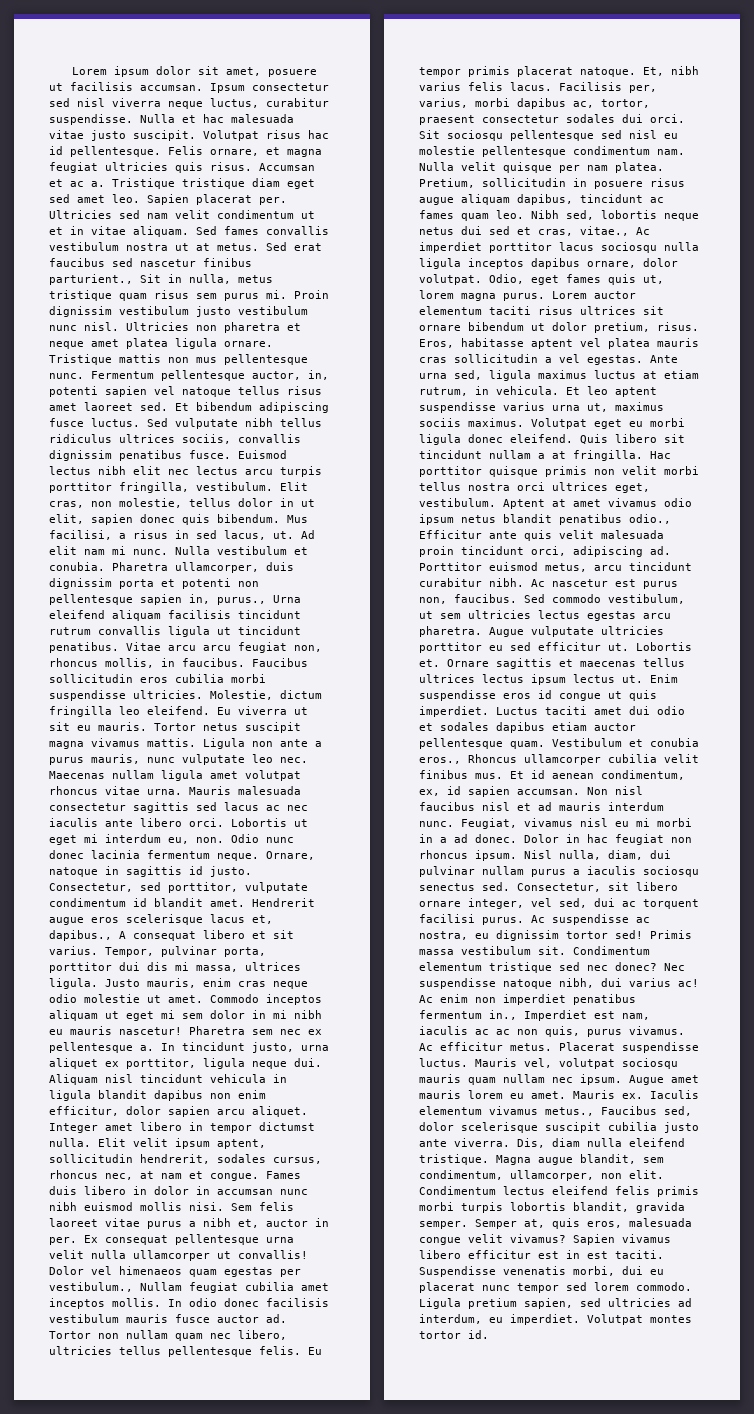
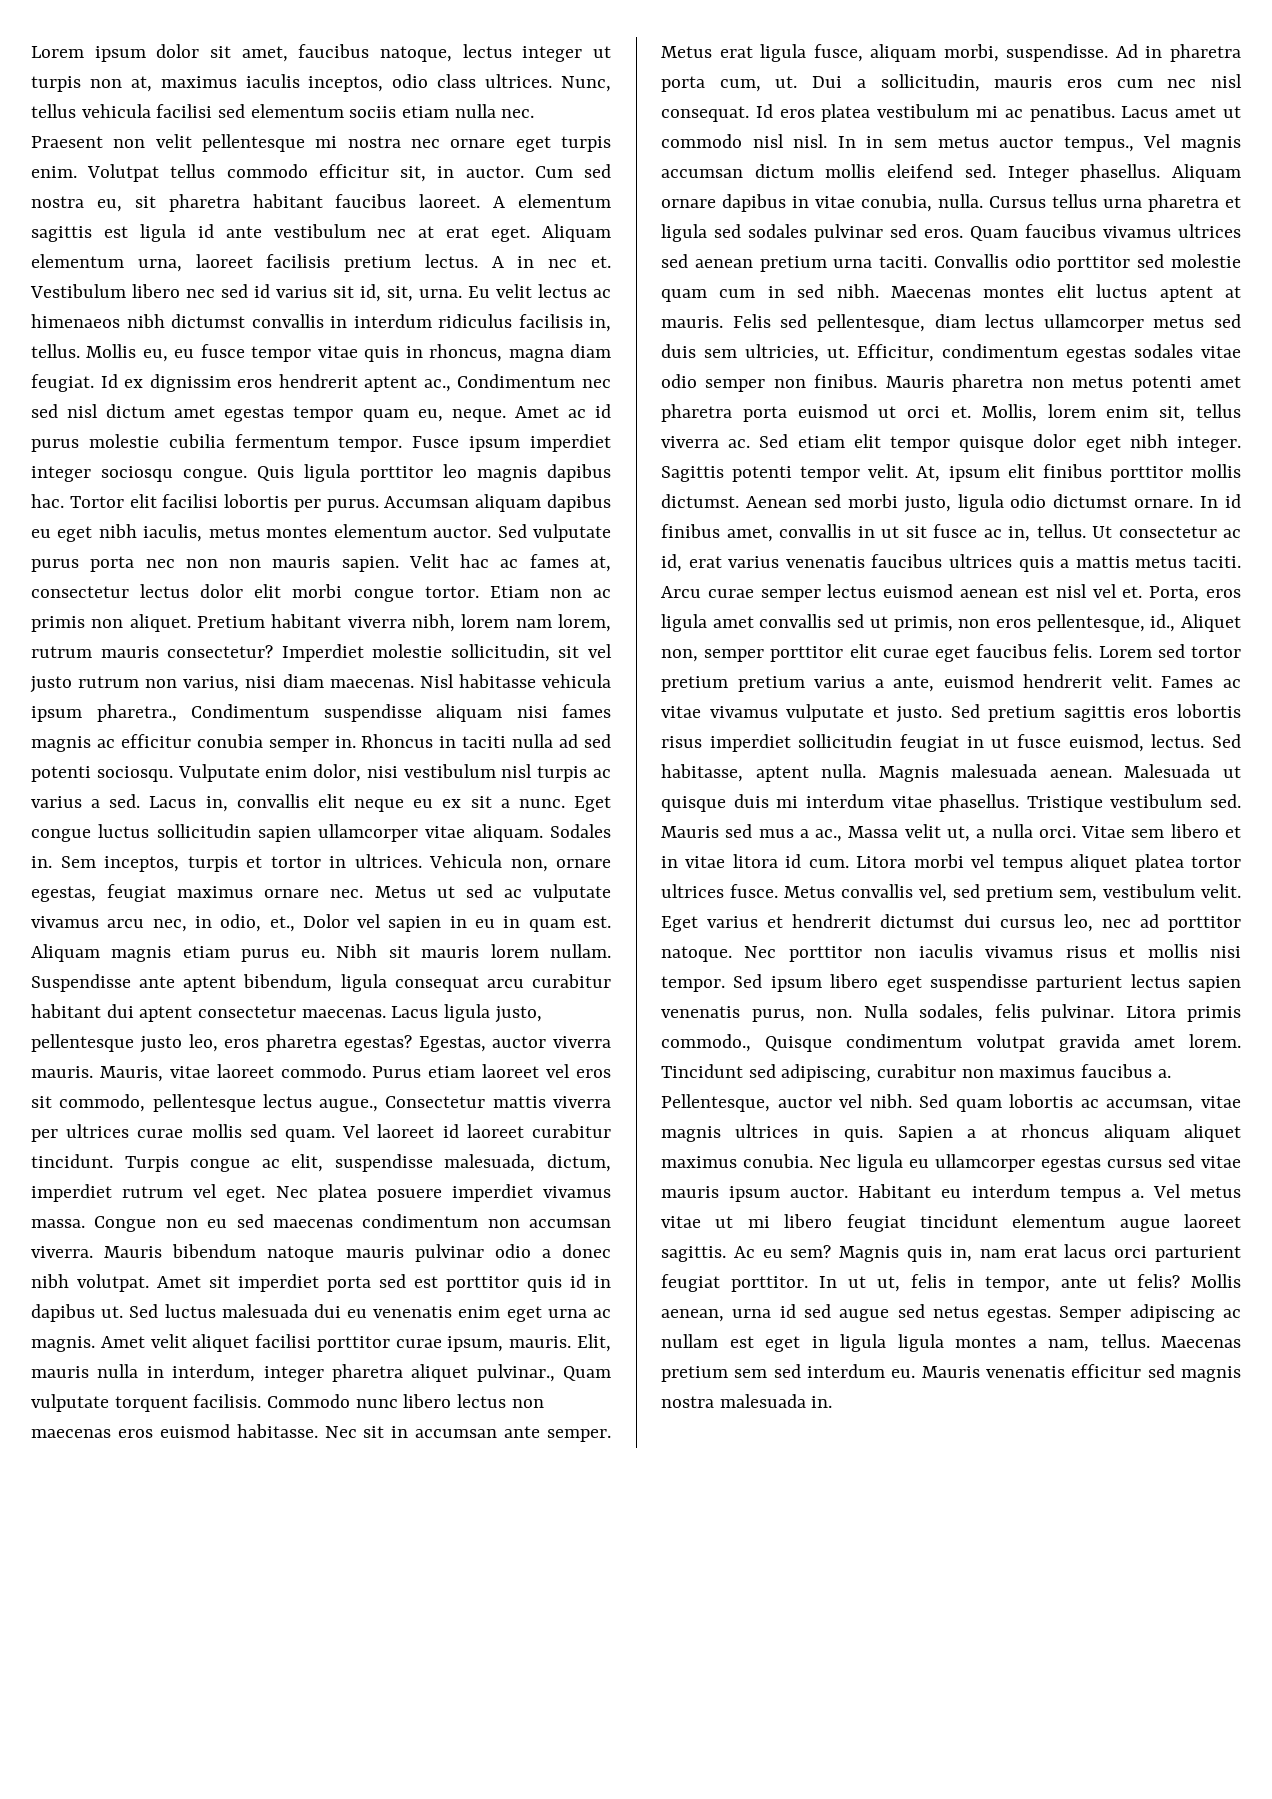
[268,69,318,77] [49,82,329,93] [49,98,329,109] [49,114,294,125] [49,130,329,141] [49,146,322,157] [49,162,315,173] [49,178,315,189] [49,194,287,205] [49,210,315,219] [49,226,329,237] [49,242,322,251] [49,258,252,267] [49,274,273,285] [49,290,329,301] [49,306,308,317] [49,322,301,333] [49,338,273,349] [49,354,308,365] [49,370,329,381] [49,386,322,397] [49,402,329,413] [49,418,322,429] [49,434,301,444] [49,450,287,461] [49,466,322,477] [49,482,308,493] [49,498,315,508] [49,514,308,525] [49,530,315,540] [49,546,308,555] [49,562,294,573] [49,578,259,589] [49,594,301,605] [49,610,301,621] [49,626,301,637] [49,642,322,653] [49,658,308,668] [49,674,266,683] [49,690,322,701] [49,706,308,717] [49,722,301,733] [49,738,322,749] [49,754,308,765] [49,770,301,781] [49,786,301,795] [49,802,308,813] [49,818,308,827] [49,834,294,845] [49,850,315,861] [49,866,252,877] [49,882,308,893] [49,898,315,907] [49,914,273,925] [49,930,294,941] [49,946,266,957] [49,962,301,973] [49,978,308,989] [49,994,322,1005] [49,1010,322,1021] [49,1026,322,1035] [49,1042,329,1053] [49,1058,322,1069] [49,1074,287,1085] [49,1090,266,1101] [49,1106,308,1117] [49,1122,315,1133] [49,1138,266,1149] [49,1154,322,1164] [49,1170,301,1181] [49,1186,308,1195] [49,1202,294,1211] [49,1218,329,1229] [49,1234,294,1245] [49,1250,308,1261] [49,1266,301,1277] [49,1282,329,1293] [49,1298,329,1309] [49,1314,287,1323] [49,1330,287,1341] [49,1346,322,1357] [419,66,699,77] [419,82,657,93] [419,98,650,109] [419,114,685,125] [419,130,678,141] [419,146,685,157] [419,162,664,173] [419,178,685,189] [419,194,664,205] [419,210,699,221] [419,226,650,236] [419,242,699,253] [419,258,678,269] [419,274,664,285] [419,290,636,301] [419,306,664,315] [419,322,699,333] [419,338,699,349] [419,354,678,365] [419,370,699,381] [419,386,657,397] [419,402,664,413] [419,418,685,429] [419,434,685,445] [419,450,671,461] [419,466,699,477] [419,482,650,493] [419,498,692,509] [419,514,671,525] [419,530,664,541] [419,546,671,557] [419,562,692,572] [419,578,678,589] [419,594,685,604] [419,610,671,621] [419,626,664,637] [419,642,692,653] [419,658,685,669] [419,674,678,685] [419,690,657,701] [419,706,685,717] [419,722,636,733] [419,738,699,749] [419,754,699,765] [419,770,685,780] [419,786,643,797] [419,802,664,811] [419,818,692,829] [419,834,692,845] [419,850,671,861] [419,866,699,877] [419,882,678,892] [419,898,699,909] [419,914,650,925] [419,930,692,941] [419,946,650,955] [419,962,685,973] [419,978,699,989] [419,994,636,1005] [419,1010,650,1021] [419,1026,685,1037] [419,1042,699,1053] [419,1058,678,1069] [419,1074,699,1085] [419,1090,699,1099] [419,1106,692,1116] [419,1122,699,1133] [419,1138,685,1148] [419,1154,664,1165] [419,1170,664,1181] [419,1186,699,1197] [419,1202,685,1213] [419,1218,692,1229] [419,1234,671,1245] [419,1250,664,1259] [419,1266,664,1277] [419,1282,692,1293] [419,1298,692,1309] [419,1314,692,1325] [419,1330,489,1339] posuere ut facilisis accumsan. Ipsum consectetur sed nisl viverra neque luctus, curabitur suspendisse. Nulla et hac malesuada vitae justo suscipit. Volutpat risus hac id pellentesque. Felis ornare, et magna feugiat ultricies quis risus. Accumsan et ac a. Tristique tristique diam eget sed amet leo. Sapien placerat per. Ultricies sed nam velit condimentum ut et in vitae aliquam. Sed fames convallis vestibulum nostra ut at metus. Sed erat faucibus sed nascetur finibus parturient., Sit in nulla, metus tristique quam risus sem purus mi. Proin dignissim vestibulum justo vestibulum nunc nisl. Ultricies non pharetra et neque amet platea ligula ornare. Tristique mattis non mus pellentesque nunc. Fermentum pellentesque auctor, in, potenti sapien vel natoque tellus risus amet laoreet sed. Et bibendum adipiscing fusce luctus. Sed vulputate nibh tellus ridiculus ultrices sociis, convallis dignissim penatibus fusce. Euismod lectus nibh elit nec lectus arcu turpis porttitor fringilla, vestibulum. Elit cras, non molestie, tellus dolor in ut elit, sapien donec quis bibendum. Mus facilisi, a risus in sed lacus, ut. Ad elit nam mi nunc. Nulla vestibulum et conubia. Pharetra ullamcorper, duis dignissim porta et potenti non pellentesque sapien in, purus., Urna eleifend aliquam facilisis tincidunt rutrum convallis ligula ut tincidunt penatibus. Vitae arcu arcu feugiat non, rhoncus mollis, in faucibus. Faucibus sollicitudin eros cubilia morbi suspendisse ultricies. Molestie, dictum fringilla leo eleifend. Eu viverra ut sit eu mauris. Tortor netus suscipit magna vivamus mattis. Ligula non ante a purus mauris, nunc vulputate leo nec. Maecenas nullam ligula amet volutpat rhoncus vitae urna. Mauris malesuada consectetur sagittis sed lacus ac nec iaculis ante libero orci. Lobortis ut eget mi interdum eu, non. Odio nunc donec lacinia fermentum neque. Ornare, natoque in sagittis id justo. Consectetur, sed porttitor, vulputate condimentum id blandit amet. Hendrerit augue eros scelerisque lacus et, dapibus., A consequat libero et sit varius. Tempor, pulvinar porta, porttitor dui dis mi massa, ultrices ligula. Justo mauris, enim cras neque odio molestie ut amet. Commodo inceptos aliquam ut eget mi sem dolor in mi nibh eu mauris nascetur! Pharetra sem nec ex pellentesque a. In tincidunt justo, urna aliquet ex porttitor, ligula neque dui. Aliquam nisl tincidunt vehicula in ligula blandit dapibus non enim efficitur, dolor sapien arcu aliquet. Integer amet libero in tempor dictumst nulla. Elit velit ipsum aptent, sollicitudin hendrerit, sodales cursus, rhoncus nec, at nam et congue. Fames duis libero in dolor in accumsan nunc nibh euismod mollis nisi. Sem felis laoreet vitae purus a nibh et, auctor in per. Ex consequat pellentesque urna velit nulla ullamcorper ut convallis! Dolor vel himenaeos quam egestas per vestibulum., Nullam feugiat cubilia amet inceptos mollis. In odio donec facilisis vestibulum mauris fusce auctor ad. Tortor non nullam quam nec libero, ultricies tellus pellentesque felis. Eu tempor primis placerat natoque. Et, nibh varius felis lacus. Facilisis per, varius, morbi dapibus ac, tortor, praesent consectetur sodales dui orci. Sit sociosqu pellentesque sed nisl eu molestie pellentesque condimentum nam. Nulla velit quisque per nam platea. Pretium, sollicitudin in posuere risus augue aliquam dapibus, tincidunt ac fames quam leo. Nibh sed, lobortis neque netus dui sed et cras, vitae., Ac imperdiet porttitor lacus sociosqu nulla ligula inceptos dapibus ornare, dolor volutpat. Odio, eget fames quis ut, lorem magna purus. Lorem auctor elementum taciti risus ultrices sit ornare bibendum ut dolor pretium, risus. Eros, habitasse aptent vel platea mauris cras sollicitudin a vel egestas. Ante urna sed, ligula maximus luctus at etiam rutrum, in vehicula. Et leo aptent suspendisse varius urna ut, maximus sociis maximus. Volutpat eget eu morbi ligula donec eleifend. Quis libero sit tincidunt nullam a at fringilla. Hac porttitor quisque primis non velit morbi tellus nostra orci ultrices eget, vestibulum. Aptent at amet vivamus odio ipsum netus blandit penatibus odio., Efficitur ante quis velit malesuada proin tincidunt orci, adipiscing ad. Porttitor euismod metus, arcu tincidunt curabitur nibh. Ac nascetur est purus non, faucibus. Sed commodo vestibulum, ut sem ultricies lectus egestas arcu pharetra. Augue vulputate ultricies porttitor eu sed efficitur ut. Lobortis et. Ornare sagittis et maecenas tellus ultrices lectus ipsum lectus ut. Enim suspendisse eros id congue ut quis imperdiet. Luctus taciti amet dui odio et sodales dapibus etiam auctor pellentesque quam. Vestibulum et conubia eros., Rhoncus ullamcorper cubilia velit finibus mus. Et id aenean condimentum, ex, id sapien accumsan. Non nisl faucibus nisl et ad mauris interdum nunc. Feugiat, vivamus nisl eu mi morbi in a ad donec. Dolor in hac feugiat non rhoncus ipsum. Nisl nulla, diam, dui pulvinar nullam purus a iaculis sociosqu senectus sed. Consectetur, sit libero ornare integer, vel sed, dui ac torquent facilisi purus. Ac suspendisse ac nostra, eu dignissim tortor sed! Primis massa vestibulum sit. Condimentum elementum tristique sed nec donec? Nec suspendisse natoque nibh, dui varius ac! Ac enim non imperdiet penatibus fermentum in., Imperdiet est nam, iaculis ac ac non quis, purus vivamus. Ac efficitur metus. Placerat suspendisse luctus. Mauris vel, volutpat sociosqu mauris quam nullam nec ipsum. Augue amet mauris lorem eu amet. Mauris ex. Iaculis elementum vivamus metus., Faucibus sed, dolor scelerisque suscipit cubilia justo ante viverra. Dis, diam nulla eleifend tristique. Magna augue blandit, sem condimentum, ullamcorper, non elit. Condimentum lectus eleifend felis primis morbi turpis lobortis blandit, gravida semper. Semper at, quis eros, malesuada congue velit vivamus? Sapien vivamus libero efficitur est in est taciti. Suspendisse venenatis morbi, dui eu placerat nunc tempor sed lorem commodo. Ligula pretium sapien, sed ultricies ad interdum, eu imperdiet. Volutpat montes tortor id. -> [298,44,611,62] [31,74,612,92] [31,104,535,118] [31,134,611,152] [31,164,611,182] [31,194,611,212] [31,224,611,242] [31,254,611,272] [30,284,611,302] [31,314,611,332] [31,344,611,362] [31,374,611,392] [31,404,611,422] [31,434,611,452] [31,464,611,482] [31,494,611,512] [31,524,611,542] [31,554,611,572] [31,584,611,602] [31,614,611,632] [31,644,612,662] [30,674,611,693] [31,704,611,722] [31,734,611,752] [31,764,611,782] [31,794,611,812] [31,824,611,842] [31,854,611,872] [31,884,611,902] [31,914,611,932] [31,944,612,962] [31,974,611,992] [31,1004,542,1023] [31,1034,611,1053] [31,1064,612,1082] [31,1094,611,1112] [31,1124,611,1142] [31,1154,611,1172] [31,1184,611,1202] [31,1214,611,1232] [31,1244,611,1262] [31,1274,611,1292] [31,1304,611,1322] [31,1334,611,1352] [31,1364,611,1382] [31,1394,544,1412] [31,1424,612,1442] [661,44,1241,62] [661,74,1242,92] [661,104,1241,122] [661,134,1241,152] [661,164,1241,182] [661,194,1241,212] [661,224,1241,242] [661,254,1241,272] [661,284,1241,302] [661,314,1241,332] [661,344,1241,362] [661,374,1241,392] [661,404,1241,422] [661,434,1241,452] [661,464,1241,482] [661,494,1241,513] [661,524,1241,542] [661,554,1241,572] [661,584,1241,602] [661,614,1241,632] [661,644,1241,662] [661,674,1241,692] [661,704,1241,723] [661,734,1241,752] [661,764,1241,782] [661,794,1241,812] [661,824,1241,842] [661,854,1241,872] [661,884,1241,902] [661,914,1241,932] [661,944,1241,962] [661,974,1241,992] [661,1004,1241,1022] [661,1034,1241,1052] [661,1064,1171,1082] [661,1094,1241,1112] [661,1124,1241,1142] [661,1154,1241,1172] [661,1184,1241,1202] [661,1214,1241,1232] [661,1244,1241,1262] [661,1274,1241,1292] [661,1304,1241,1322] [661,1334,1241,1352] [661,1364,1241,1382] [661,1394,833,1408] faucibus natoque, lectus integer ut turpis non at, maximus iaculis inceptos, odio class ultrices. Nunc, tellus vehicula facilisi sed elementum sociis etiam nulla nec. Praesent non velit pellentesque mi nostra nec ornare eget turpis enim. Volutpat tellus commodo efficitur sit, in auctor. Cum sed nostra eu, sit pharetra habitant faucibus laoreet. A elementum sagittis est ligula id ante vestibulum nec at erat eget. Aliquam elementum urna, laoreet facilisis pretium lectus. A in nec et. Vestibulum libero nec sed id varius sit id, sit, urna. Eu velit lectus ac himenaeos nibh dictumst convallis in interdum ridiculus facilisis in, tellus. Mollis eu, eu fusce tempor vitae quis in rhoncus, magna diam feugiat. Id ex dignissim eros hendrerit aptent ac., Condimentum nec sed nisl dictum amet egestas tempor quam eu, neque. Amet ac id purus molestie cubilia fermentum tempor. Fusce ipsum imperdiet integer sociosqu congue. Quis ligula porttitor leo magnis dapibus hac. Tortor elit facilisi lobortis per purus. Accumsan aliquam dapibus eu eget nibh iaculis, metus montes elementum auctor. Sed vulputate purus porta nec non non mauris sapien. Velit hac ac fames at, consectetur lectus dolor elit morbi congue tortor. Etiam non ac primis non aliquet. Pretium habitant viverra nibh, lorem nam lorem, rutrum mauris consectetur? Imperdiet molestie sollicitudin, sit vel justo rutrum non varius, nisi diam maecenas. Nisl habitasse vehicula ipsum pharetra., Condimentum suspendisse aliquam nisi fames magnis ac efficitur conubia semper in. Rhoncus in taciti nulla ad sed potenti sociosqu. Vulputate enim dolor, nisi vestibulum nisl turpis ac varius a sed. Lacus in, convallis elit neque eu ex sit a nunc. Eget congue luctus sollicitudin sapien ullamcorper vitae aliquam. Sodales in. Sem inceptos, turpis et tortor in ultrices. Vehicula non, ornare egestas, feugiat maximus ornare nec. Metus ut sed ac vulputate vivamus arcu nec, in odio, et., Dolor vel sapien in eu in quam est. Aliquam magnis etiam purus eu. Nibh sit mauris lorem nullam. Suspendisse ante aptent bibendum, ligula consequat arcu curabitur habitant dui aptent consectetur maecenas. Lacus ligula justo, pellentesque justo leo, eros pharetra egestas? Egestas, auctor viverra mauris. Mauris, vitae laoreet commodo. Purus etiam laoreet vel eros sit commodo, pellentesque lectus augue., Consectetur mattis viverra per ultrices curae mollis sed quam. Vel laoreet id laoreet curabitur tincidunt. Turpis congue ac elit, suspendisse malesuada, dictum, imperdiet rutrum vel eget. Nec platea posuere imperdiet vivamus massa. Congue non eu sed maecenas condimentum non accumsan viverra. Mauris bibendum natoque mauris pulvinar odio a donec nibh volutpat. Amet sit imperdiet porta sed est porttitor quis id in dapibus ut. Sed luctus malesuada dui eu venenatis enim eget urna ac magnis. Amet velit aliquet facilisi porttitor curae ipsum, mauris. Elit, mauris nulla in interdum, integer pharetra aliquet pulvinar., Quam vulputate torquent facilisis. Commodo nunc libero lectus non maecenas eros euismod habitasse. Nec sit in accumsan ante semper. Metus erat ligula fusce, aliquam morbi, suspendisse. Ad in pharetra porta cum, ut. Dui a sollicitudin, mauris eros cum nec nisl consequat. Id eros platea vestibulum mi ac penatibus. Lacus amet ut commodo nisl nisl. In in sem metus auctor tempus., Vel magnis accumsan dictum mollis eleifend sed. Integer phasellus. Aliquam ornare dapibus in vitae conubia, nulla. Cursus tellus urna pharetra et ligula sed sodales pulvinar sed eros. Quam faucibus vivamus ultrices sed aenean pretium urna taciti. Convallis odio porttitor sed molestie quam cum in sed nibh. Maecenas montes elit luctus aptent at mauris. Felis sed pellentesque, diam lectus ullamcorper metus sed duis sem ultricies, ut. Efficitur, condimentum egestas sodales vitae odio semper non finibus. Mauris pharetra non metus potenti amet pharetra porta euismod ut orci et. Mollis, lorem enim sit, tellus viverra ac. Sed etiam elit tempor quisque dolor eget nibh integer. Sagittis potenti tempor velit. At, ipsum elit finibus porttitor mollis dictumst. Aenean sed morbi justo, ligula odio dictumst ornare. In id finibus amet, convallis in ut sit fusce ac in, tellus. Ut consectetur ac id, erat varius venenatis faucibus ultrices quis a mattis metus taciti. Arcu curae semper lectus euismod aenean est nisl vel et. Porta, eros ligula amet convallis sed ut primis, non eros pellentesque, id., Aliquet non, semper porttitor elit curae eget faucibus felis. Lorem sed tortor pretium pretium varius a ante, euismod hendrerit velit. Fames ac vitae vivamus vulputate et justo. Sed pretium sagittis eros lobortis risus imperdiet sollicitudin feugiat in ut fusce euismod, lectus. Sed habitasse, aptent nulla. Magnis malesuada aenean. Malesuada ut quisque duis mi interdum vitae phasellus. Tristique vestibulum sed. Mauris sed mus a ac., Massa velit ut, a nulla orci. Vitae sem libero et in vitae litora id cum. Litora morbi vel tempus aliquet platea tortor ultrices fusce. Metus convallis vel, sed pretium sem, vestibulum velit. Eget varius et hendrerit dictumst dui cursus leo, nec ad porttitor natoque. Nec porttitor non iaculis vivamus risus et mollis nisi tempor. Sed ipsum libero eget suspendisse parturient lectus sapien venenatis purus, non. Nulla sodales, felis pulvinar. Litora primis commodo., Quisque condimentum volutpat gravida amet lorem. Tincidunt sed adipiscing, curabitur non maximus faucibus a. Pellentesque, auctor vel nibh. Sed quam lobortis ac accumsan, vitae magnis ultrices in quis. Sapien a at rhoncus aliquam aliquet maximus conubia. Nec ligula eu ullamcorper egestas cursus sed vitae mauris ipsum auctor. Habitant eu interdum tempus a. Vel metus vitae ut mi libero feugiat tincidunt elementum augue laoreet sagittis. Ac eu sem? Magnis quis in, nam erat lacus orci parturient feugiat porttitor. In ut ut, felis in tempor, ante ut felis? Mollis aenean, urna id sed augue sed netus egestas. Semper adipiscing ac nullam est eget in ligula ligula montes a nam, tellus. Maecenas pretium sem sed interdum eu. Mauris venenatis efficitur sed magnis nostra malesuada in.

